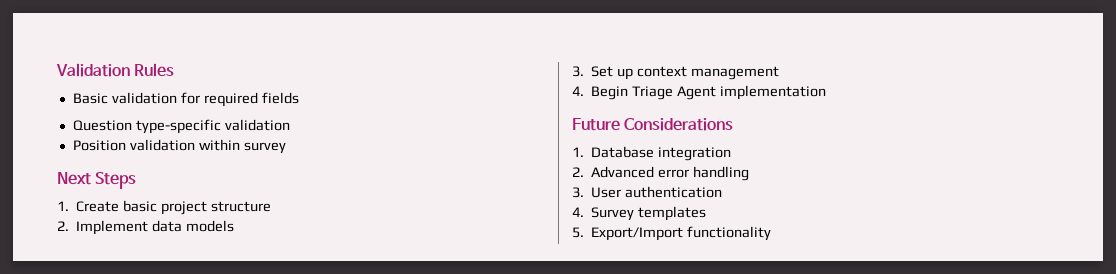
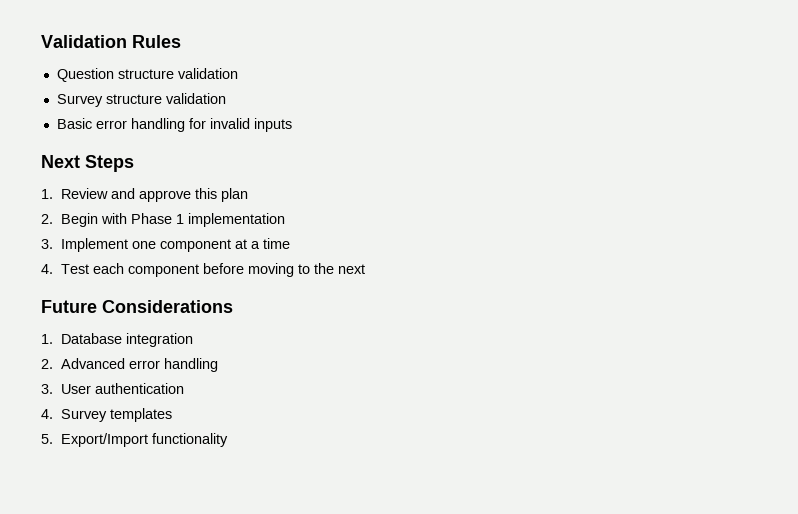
[72,92,299,107] // Basic validation for required fields -> (181, 41) none
[135,119,290,134] [72,139,286,154] [57,172,137,189] [57,200,271,215] [57,220,235,235] [572,66,779,80] [572,85,826,100] type-specific validation // Position validation within survey // Next Steps // 1. Create basic project structure // 2. Implement data models // 3. Set up context management // 4. Begin Triage Agent implementation -> [117,68,238,79] [56,93,226,107] [56,118,292,132] [41,155,134,172] [41,188,248,202] [41,213,285,227] [41,238,290,252] [41,263,365,277] structure validation // Survey structure validation // Basic error handling for invalid inputs // Next Steps // 1. Review and approve this plan // 2. Begin with Phase 1 implementation // 3. Implement one component at a time // 4. Test each component before moving to the next

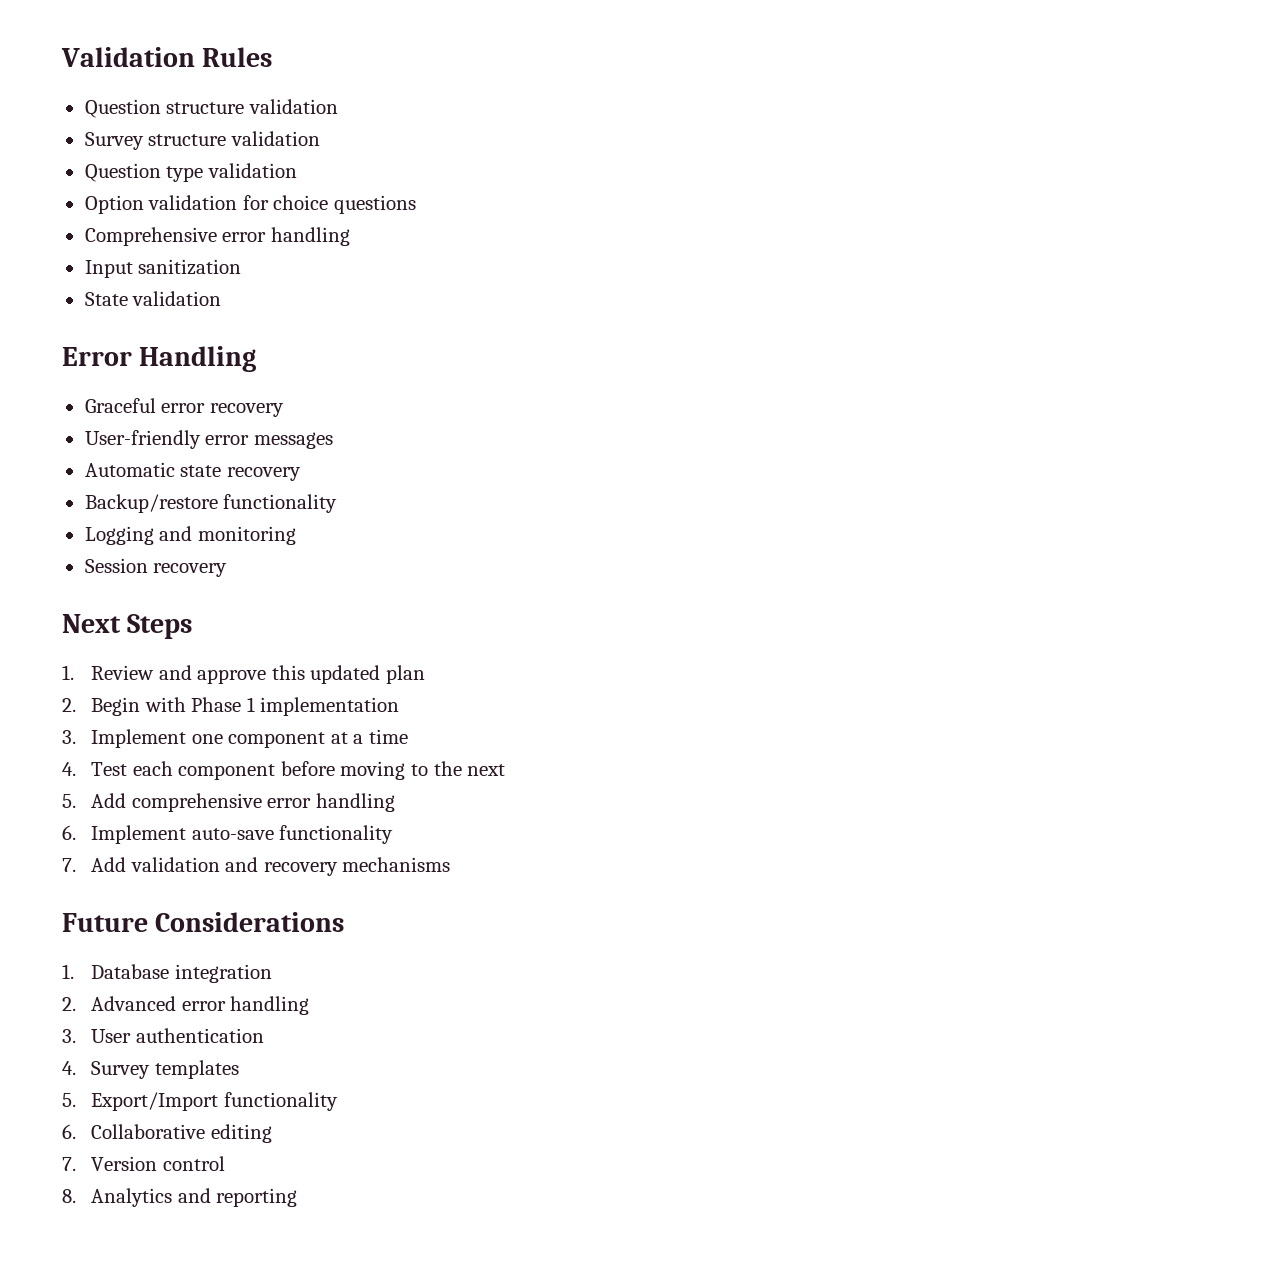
[56,118,292,132] Basic error handling for invalid inputs -> [84,163,297,182] [84,195,416,214] [84,227,350,246] [84,259,242,278] [84,291,222,306] [62,346,257,372] [84,398,284,417] [84,430,333,449] [84,462,301,481] [84,494,338,513] [84,526,296,545] [84,558,228,577] Question type validation // Option validation for choice questions // Comprehensive error handling // Input sanitization // State validation // Error Handling // Graceful error recovery // User-friendly error messages // Automatic state recovery // Backup/restore functionality // Logging and monitoring // Session recovery
(217, 193) none -> [310,665,381,684] updated
(365, 269) none -> [62,793,395,812] [62,825,394,844] [62,857,451,876] // 5. Add comprehensive error handling // 6. Implement auto-save functionality // 7. Add validation and recovery mechanisms
(228, 440) none -> [62,1124,272,1143] [62,1156,225,1171] [62,1188,298,1207] // 6. Collaborative editing // 7. Version control // 8. Analytics and reporting

